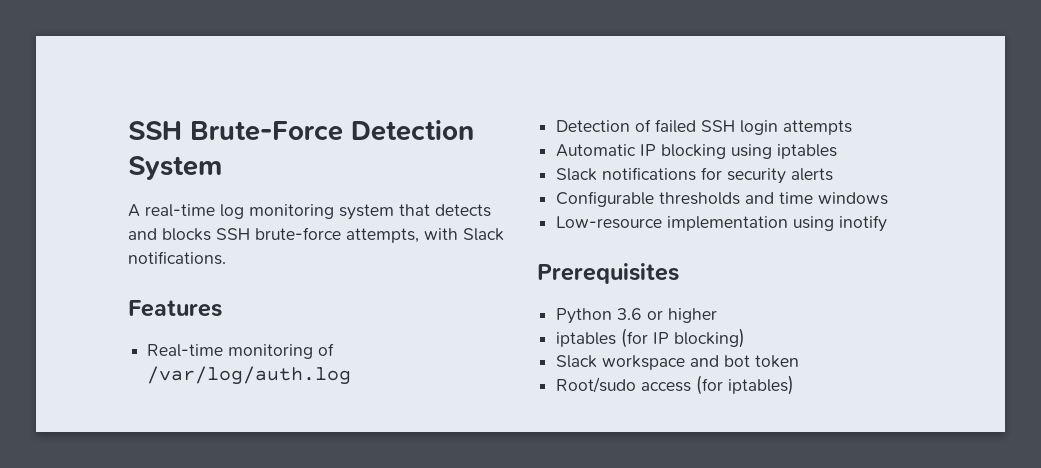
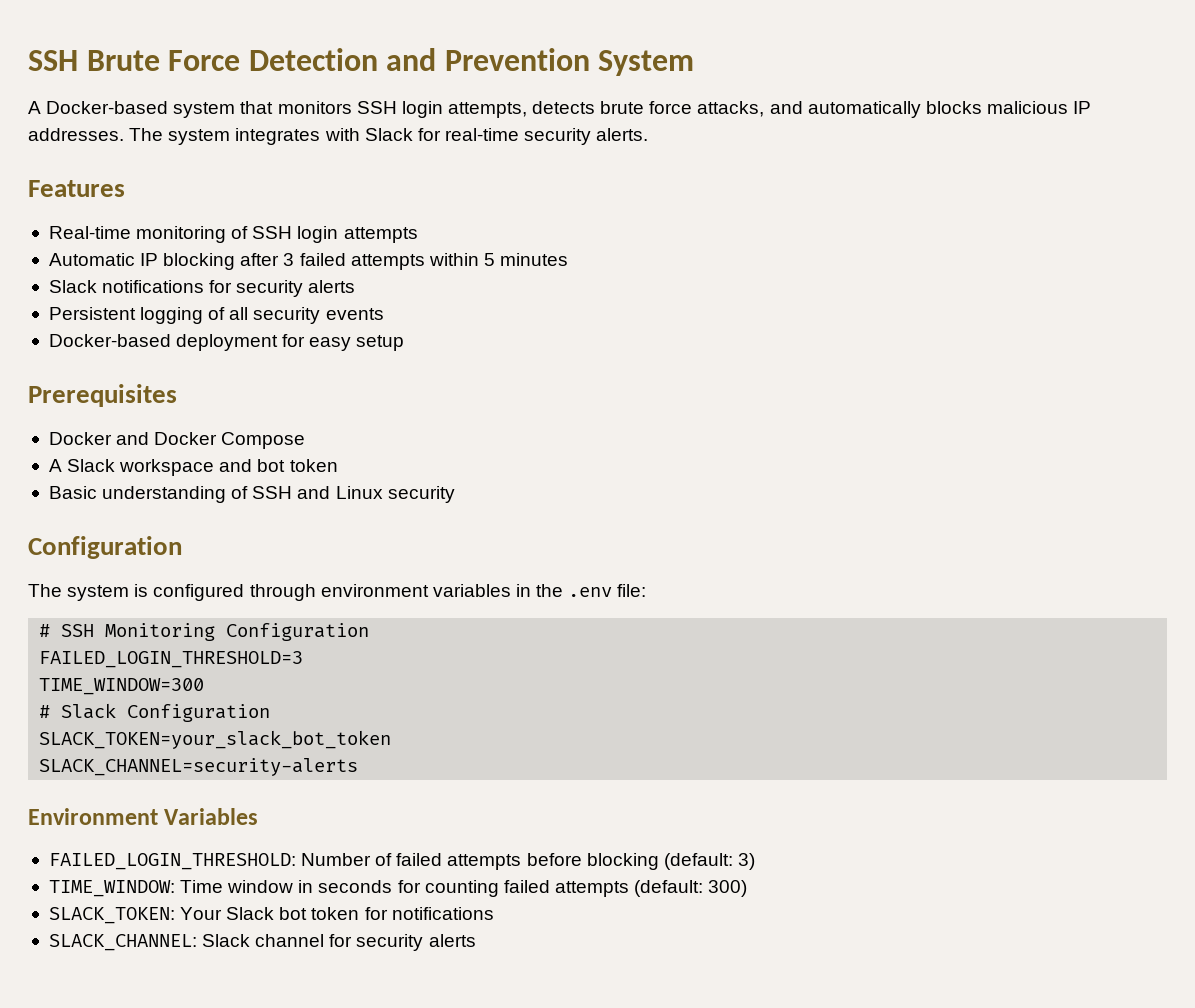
[128,120,474,141] [128,156,222,180] [128,204,491,220] [128,227,504,243] [128,251,226,265] SSH Brute-Force Detection System // A real-time log monitoring system that detects and blocks SSH brute-force attempts, with Slack notifications. -> [28,48,695,76] [28,101,1092,118] [28,128,649,145] SSH Brute Force Detection and Prevention System // A Docker-based system that monitors SSH login attempts, detects brute force attacks, and automatically blocks malicious IP addresses. The system integrates with Slack for real-time security alerts.
[147,366,352,385] [556,119,697,133] /var/log/auth.log // Detection of failed -> (249, 232) none
[731,144,838,159] using iptables -> [240,253,569,270] after 3 failed attempts within 5 minutes
[556,191,889,207] [556,215,888,232] [537,263,679,284] [556,308,718,324] [556,328,746,348] Configurable thresholds and time windows // Low-resource implementation using inotify // Prerequisites // Python 3.6 or higher // iptables (for IP blocking) // -> [48,307,384,324] [48,334,405,351] [28,384,177,407] [48,432,306,449] [48,459,62,472] Persistent logging of all security events // Docker-based deployment for easy setup // Prerequisites // Docker and Docker Compose // A
[556,375,795,395] Root/sudo access (for iptables) -> [48,486,455,503] [28,536,182,559] [28,584,647,601] [39,623,370,641] [39,651,304,668] [39,678,205,695] [39,703,271,722] [39,730,392,749] [39,758,359,776] [28,808,259,825] [48,853,755,870] [48,880,748,897] [48,907,494,924] [48,934,476,951] Basic understanding of SSH and Linux security // Configuration // The system is configured through environment variables in the .env file: // # SSH Monitoring Configuration // FAILED_LOGIN_THRESHOLD=3 // TIME_WINDOW=300 // # Slack Configuration // SLACK_TOKEN=your_slack_bot_token // SLACK_CHANNEL=security-alerts // Environment Variables // FAILED_LOGIN_THRESHOLD: Number of failed attempts before blocking (default: 3) // TIME_WINDOW: Time window in seconds for counting failed attempts (default: 300) // SLACK_TOKEN: Your Slack bot token for notifications // SLACK_CHANNEL: Slack channel for security alerts

